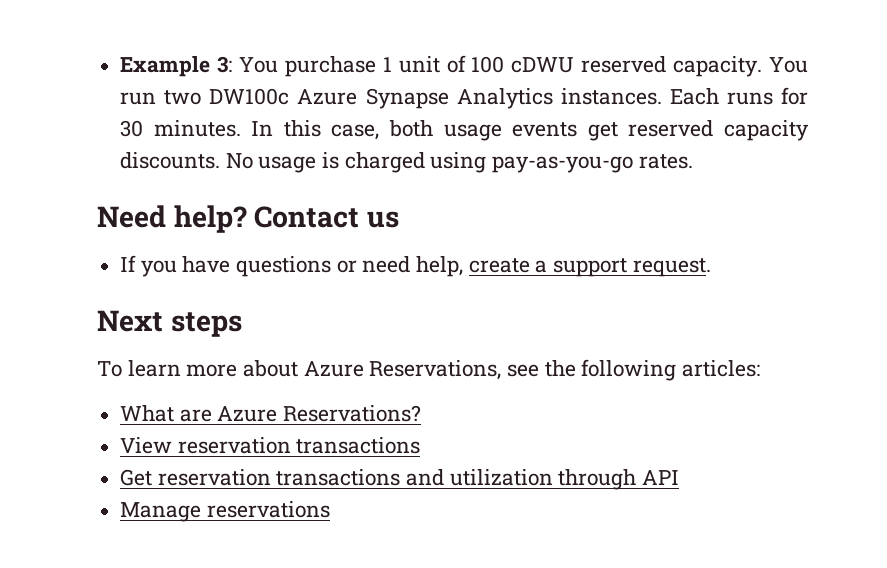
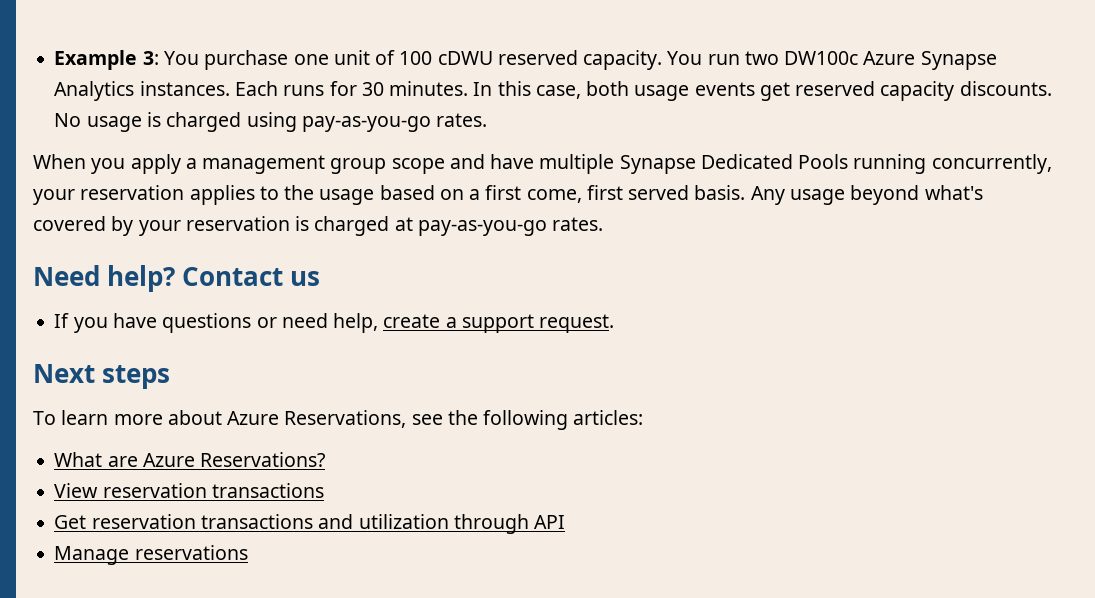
[382,57,392,72] 1 -> [293,54,329,65] one
(693, 161) none -> [33,154,1052,174] [33,185,983,205] [33,216,604,236] // When you apply a management group scope and have multiple Synapse Dedicated Pools running concurrently, your reservation applies to the usage based on a first come, first served basis. Any usage beyond what's covered by your reservation is charged at pay-as-you-go rates.

